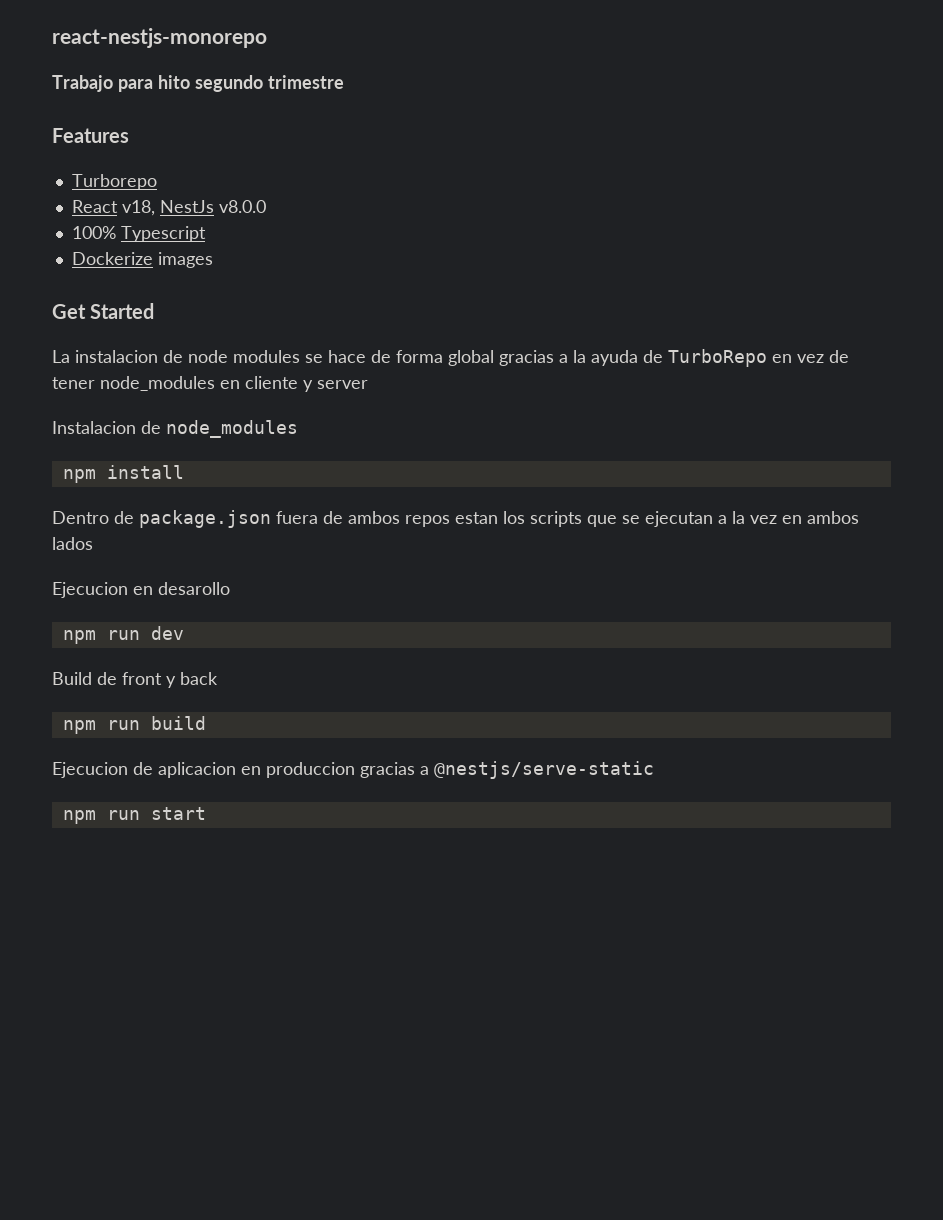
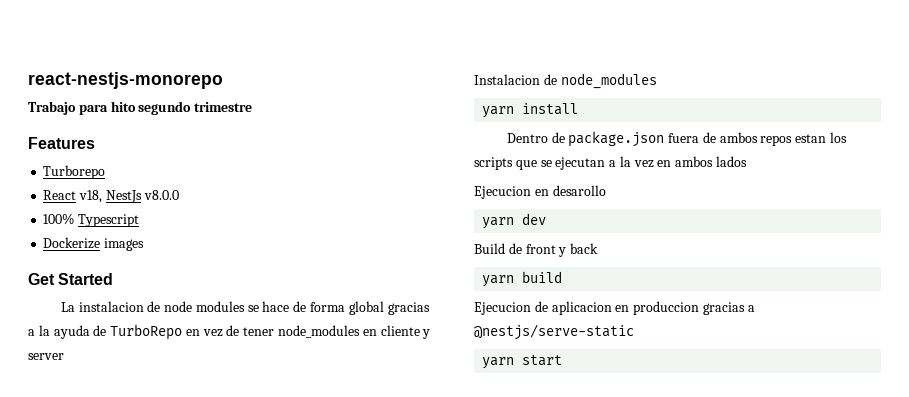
[62,469,96,483] npm -> [482,106,515,118] yarn
[62,630,140,644] npm run -> [482,217,515,229] yarn
[62,720,140,734] npm run -> [482,275,515,287] yarn
[62,810,140,824] npm run -> [482,357,515,369] yarn

